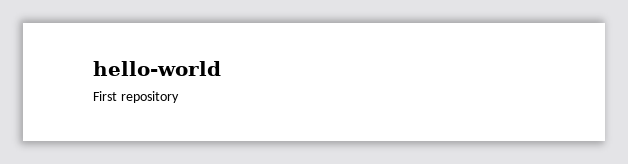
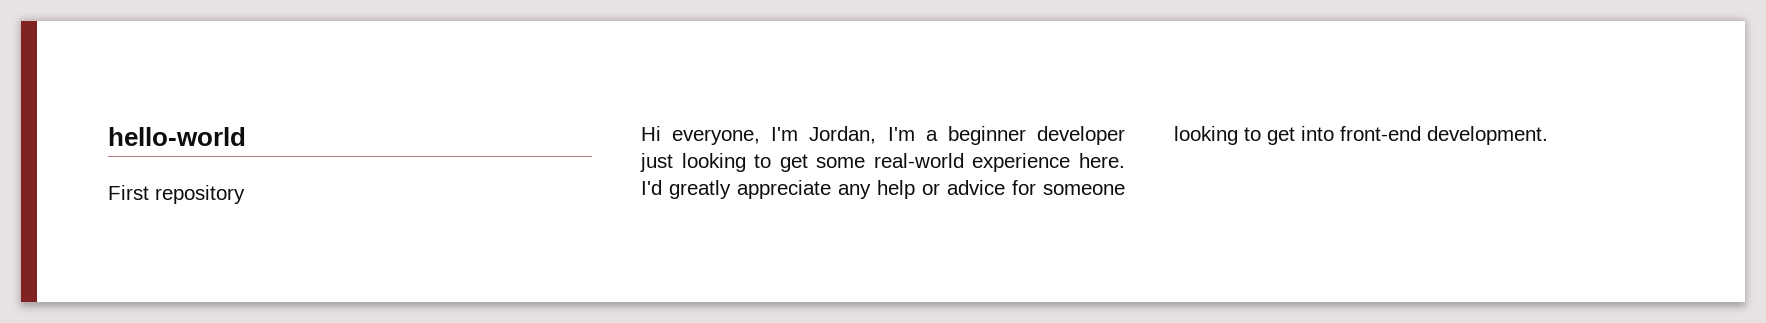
(179, 97) none -> [641,126,1125,145] [640,153,1125,172] [641,180,1125,199] [1174,126,1548,145] // Hi everyone, I'm Jordan, I'm a beginner developer just looking to get some real-world experience here. I'd greatly appreciate any help or advice for someone looking to get into front-end development.

